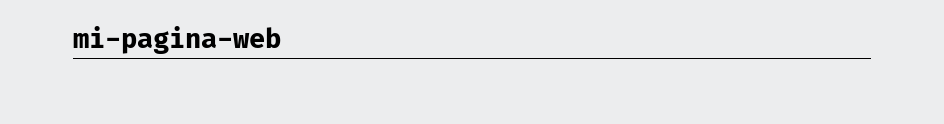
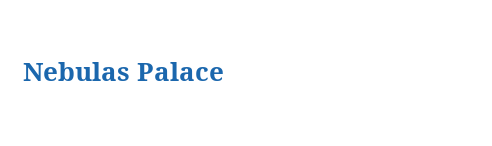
[73,26,281,54] mi-pagina-web -> [23,62,225,81] Nebulas Palace

